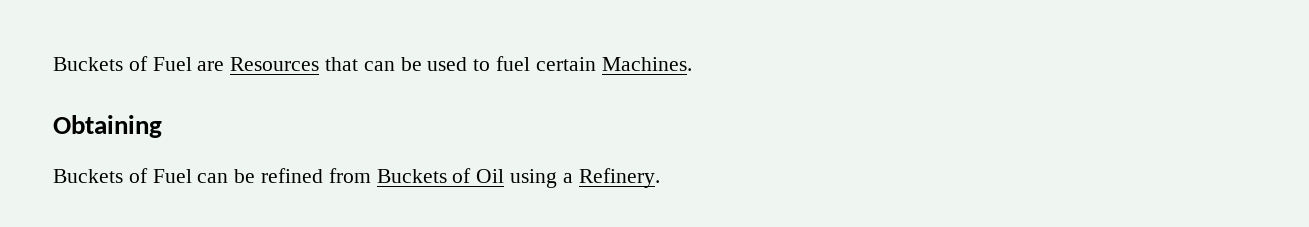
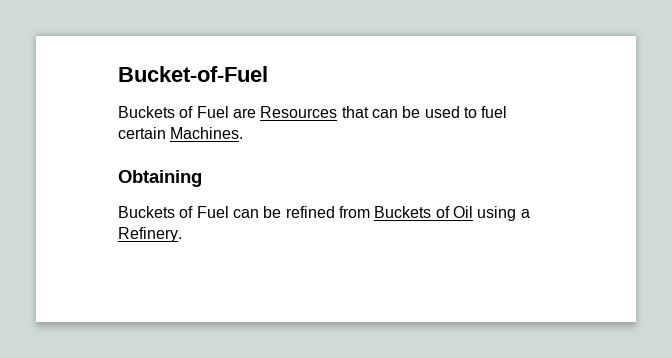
(53, 64) none -> [118,66,268,82] Bucket-of-Fuel //

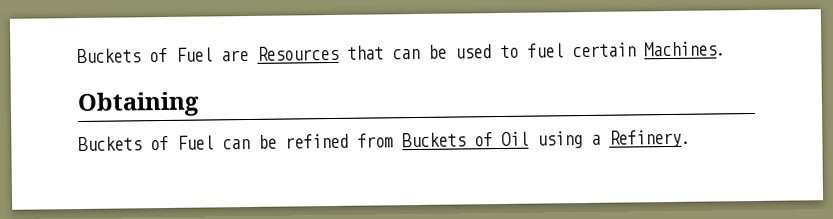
[118,66,268,82] Bucket-of-Fuel // -> (77, 56) none

